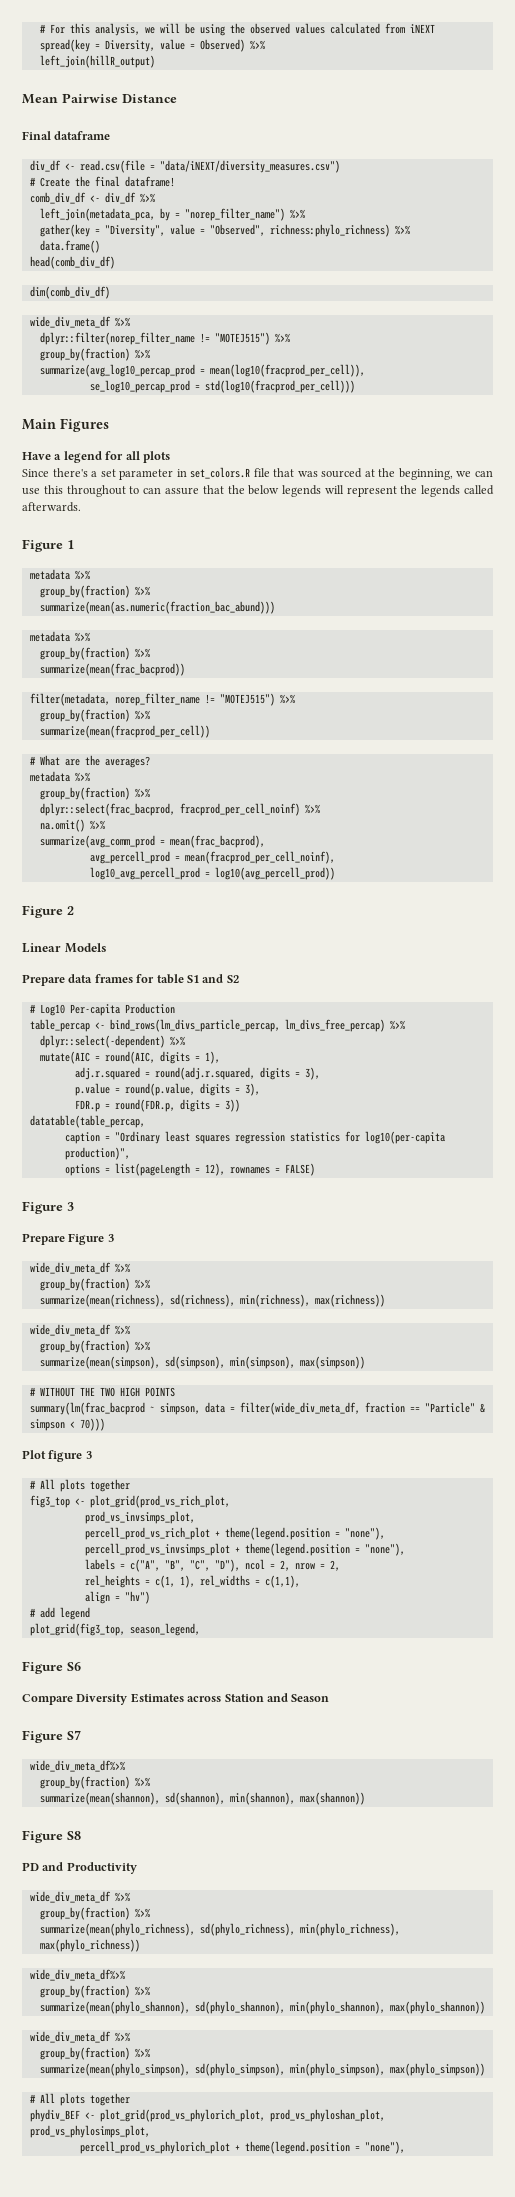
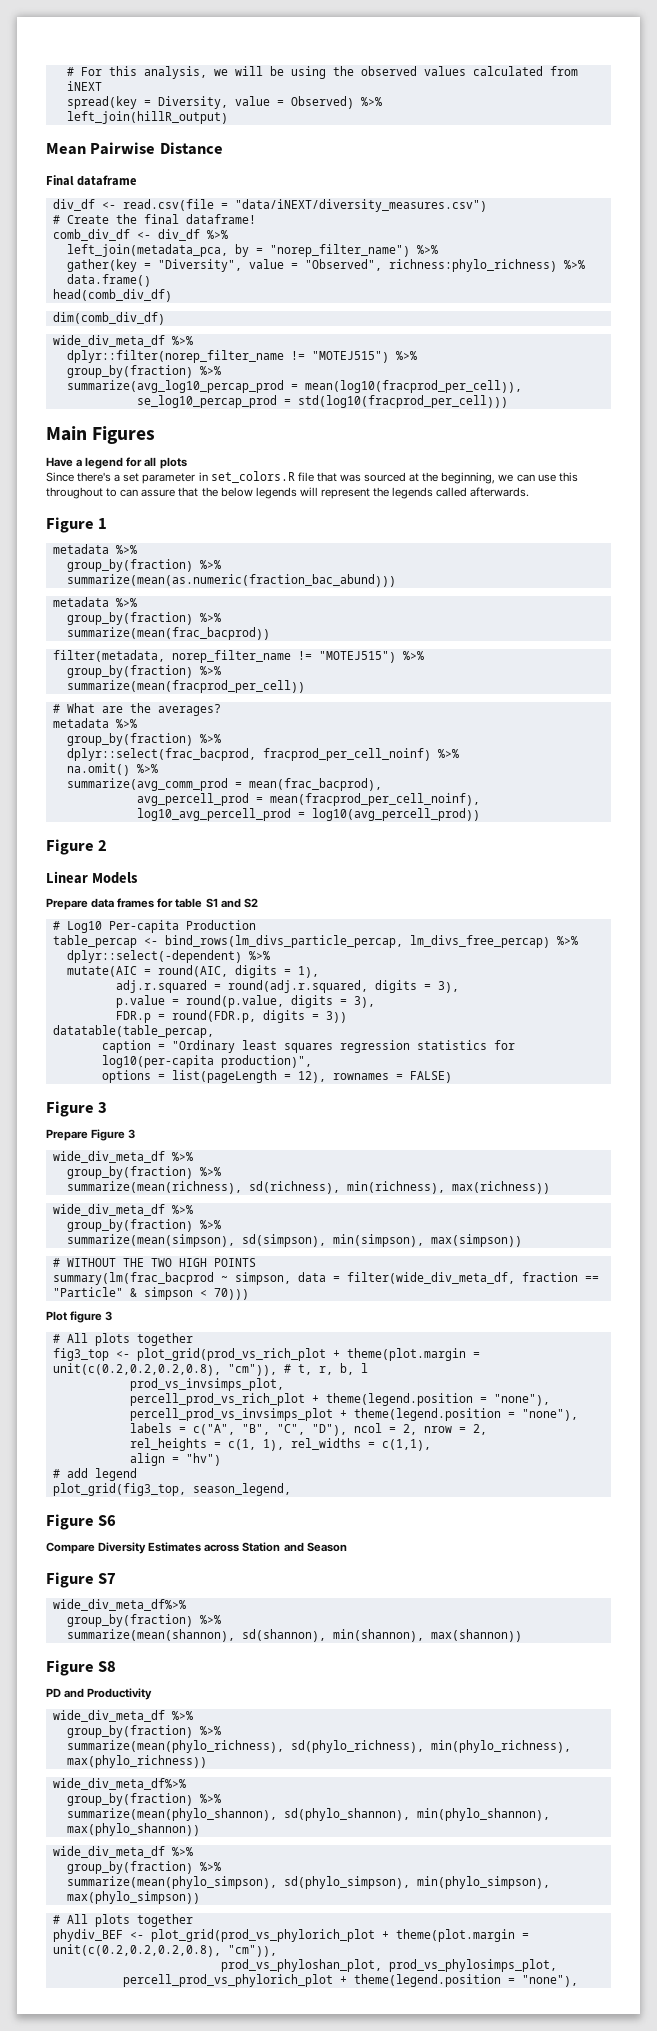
[89,1495,230,1508] plot_grid(prod_vs_rich_plot, -> [136,1348,480,1361] [52,1363,368,1376] plot_grid(prod_vs_rich_plot + theme(plot.margin = unit(c(0.2,0.2,0.2,0.8), "cm")), # t, r, b, l
[99,2109,265,2122] plot_grid(prod_vs_phylorich_plot, -> [150,1929,529,1942] [52,1944,277,1957] plot_grid(prod_vs_phylorich_plot + theme(plot.margin = unit(c(0.2,0.2,0.2,0.8), "cm")), //

